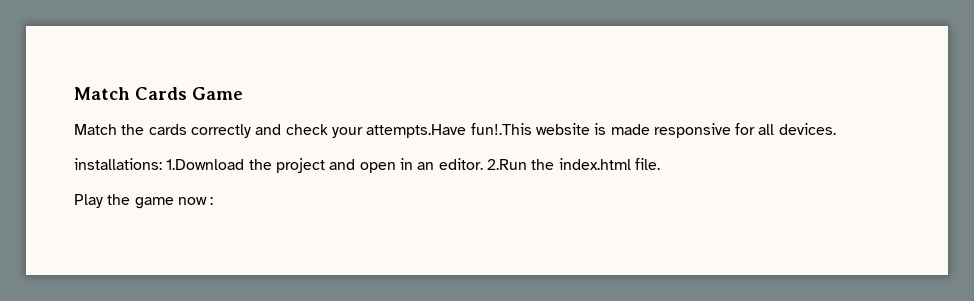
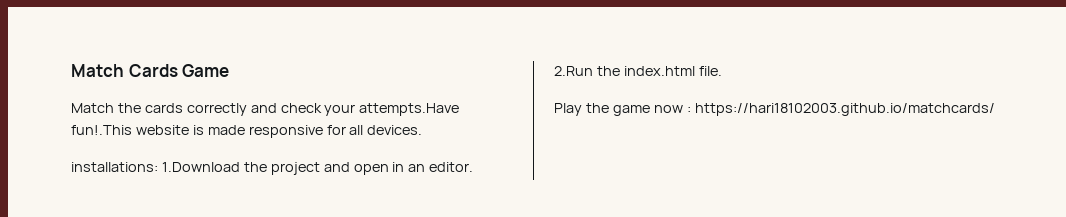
(214, 201) none -> [694,103,995,116] https://hari18102003.github.io/matchcards/

